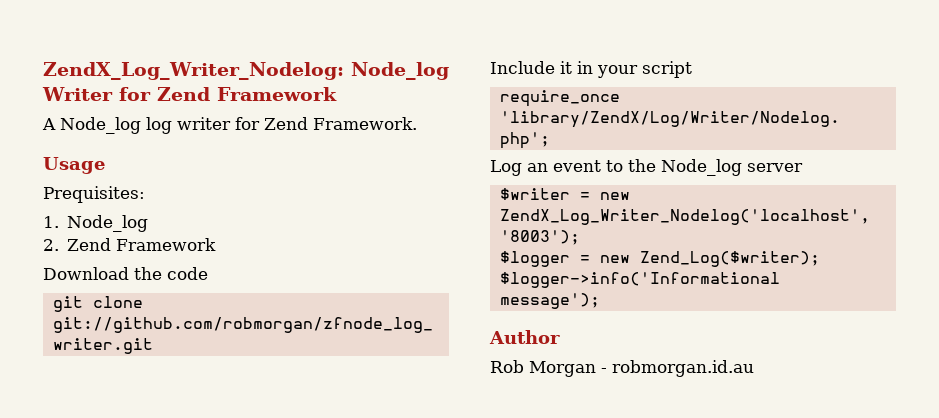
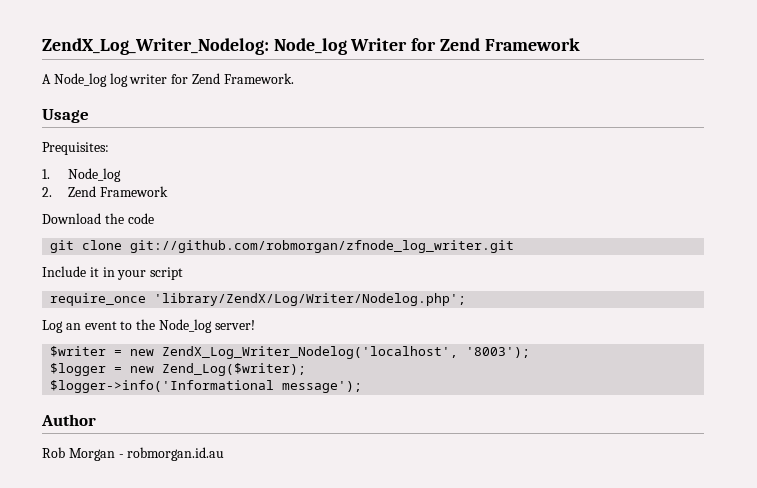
[747,163,803,172] server -> [214,320,255,330] server!

